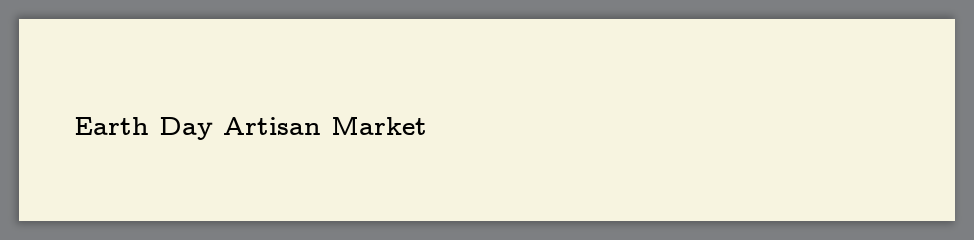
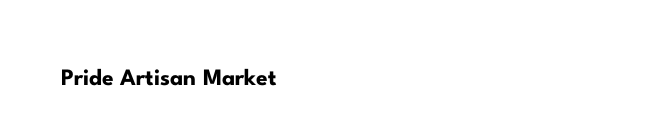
[74,117,213,140] Earth Day -> [61,68,114,86] Pride

